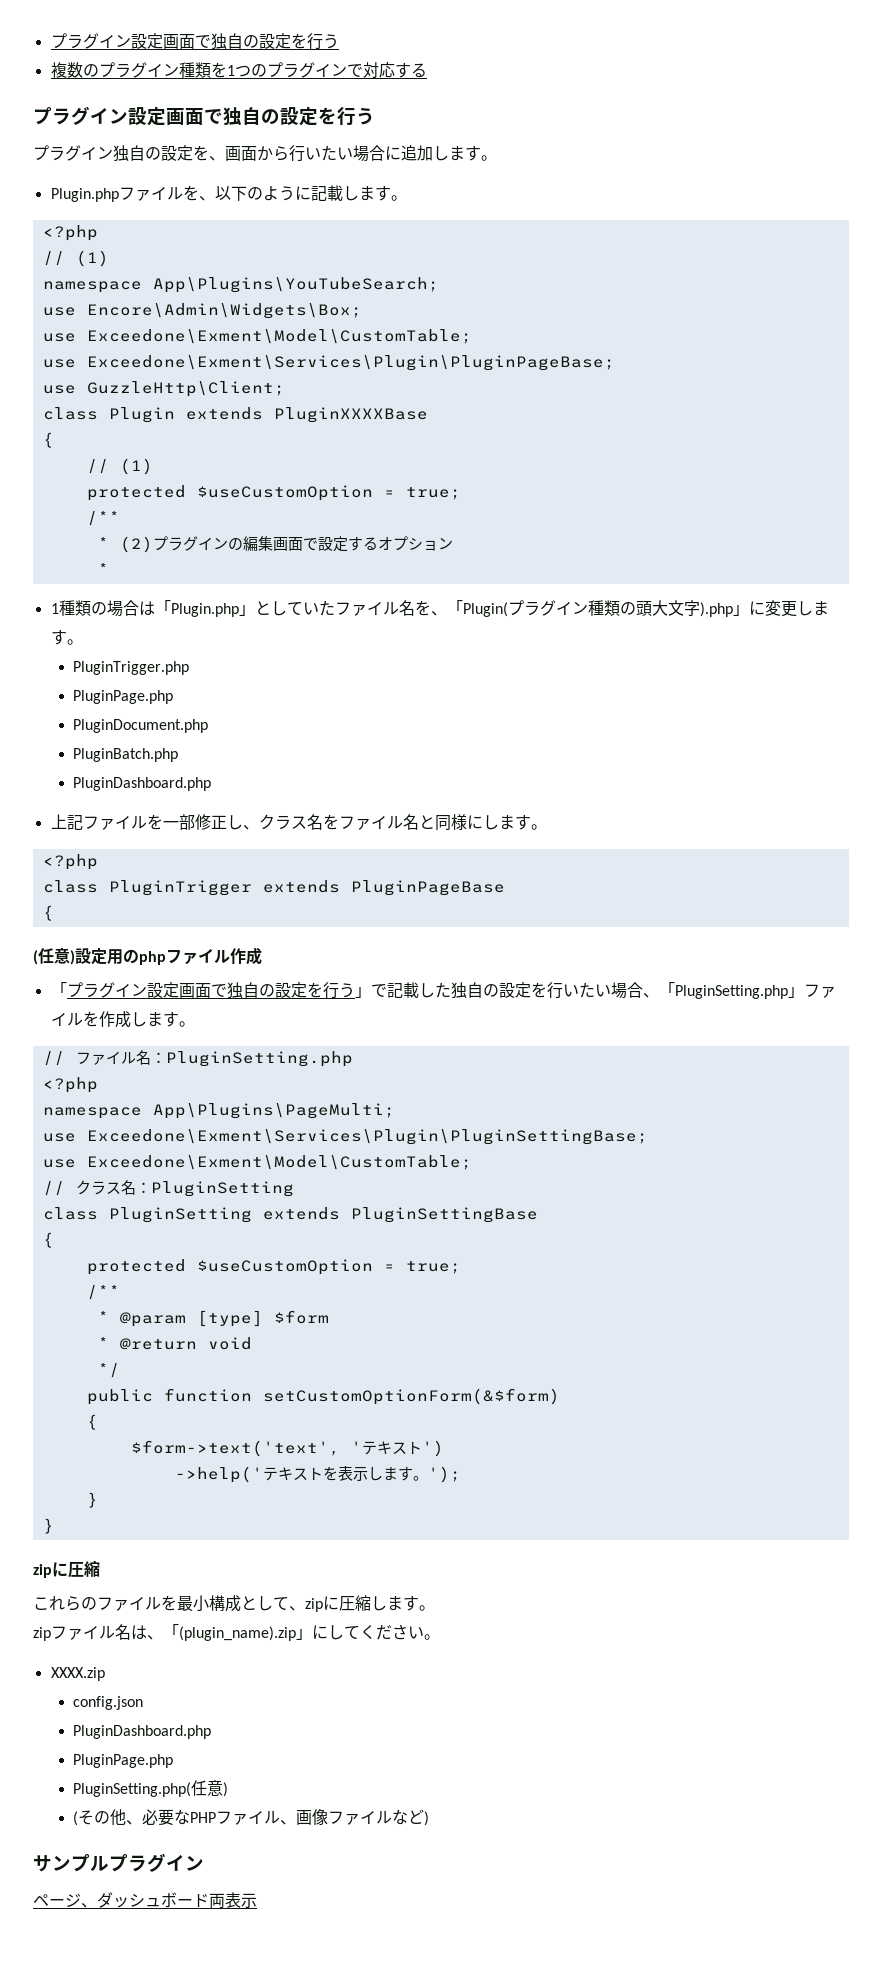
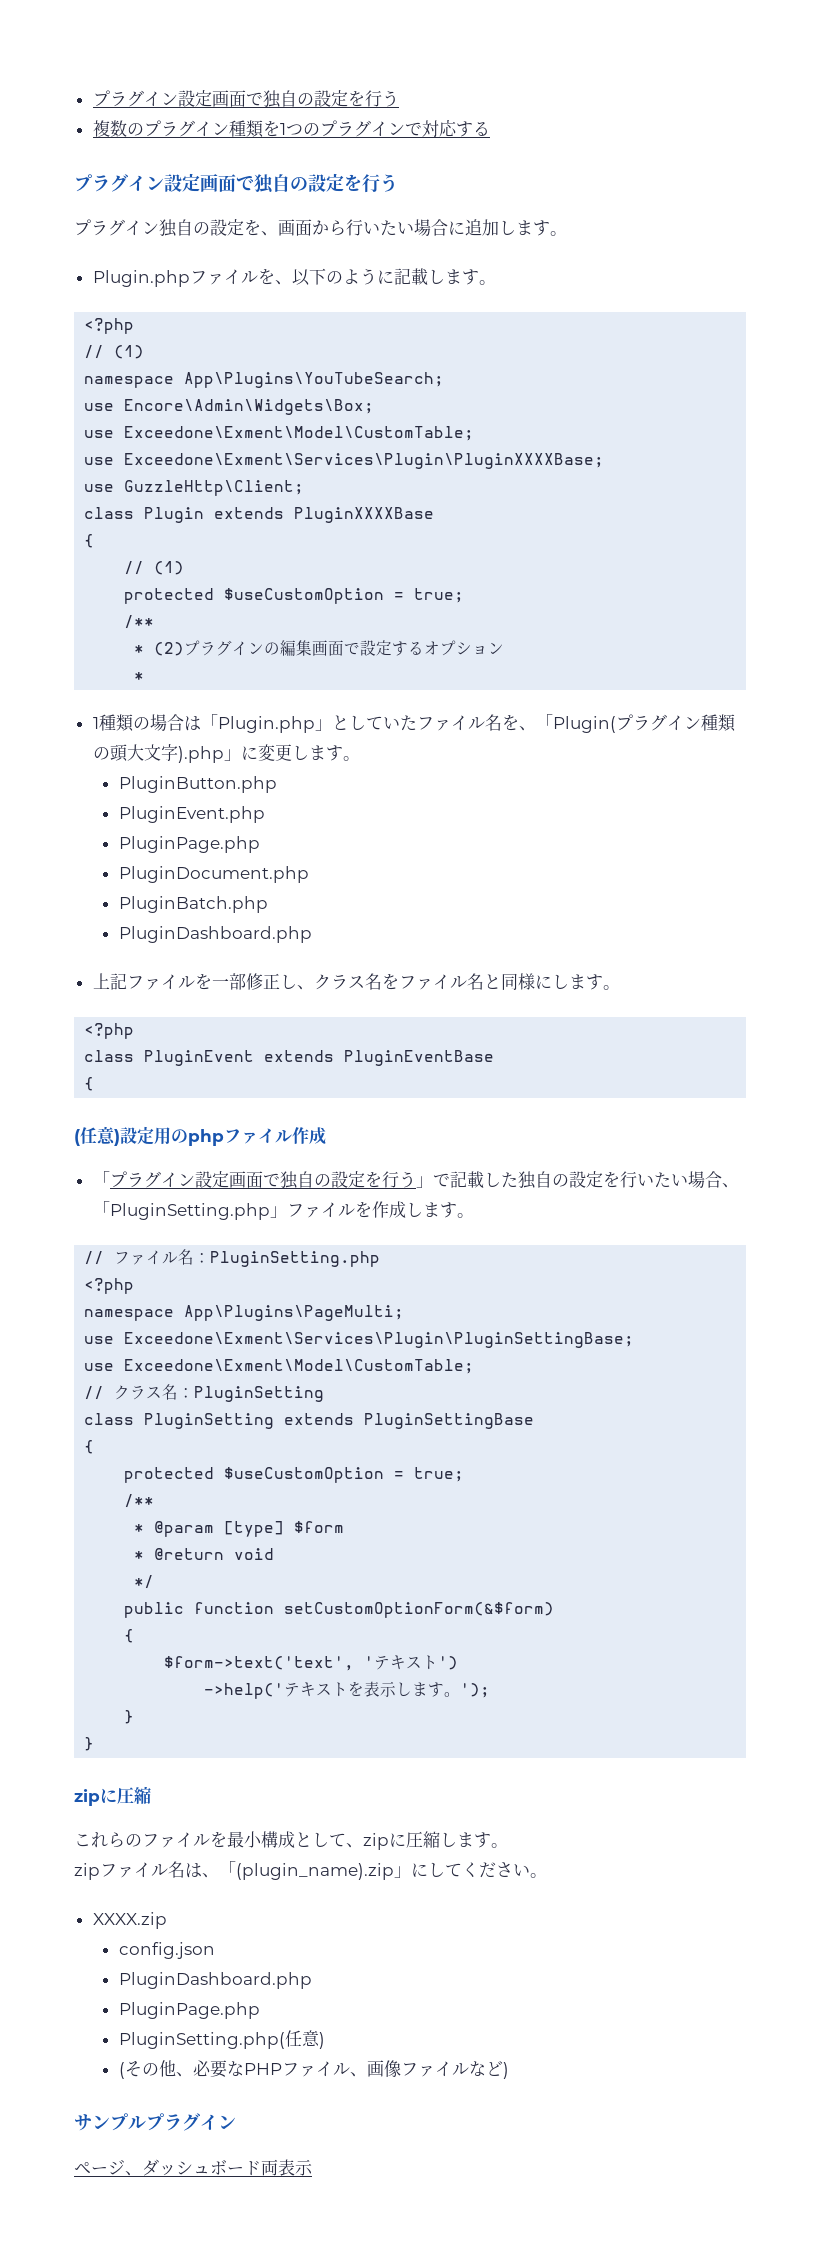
[86,355,615,371] Exceedone\Exment\Services\Plugin\PluginPageBase; -> [124,453,605,469] Exceedone\Exment\Services\Plugin\PluginXXXXBase;
[73,661,190,675] PluginTrigger.php -> [118,776,277,793] [118,806,265,823] PluginButton.php // PluginEvent.php
[108,880,505,896] PluginTrigger extends PluginPageBase -> [144,1050,495,1066] PluginEvent extends PluginEventBase

